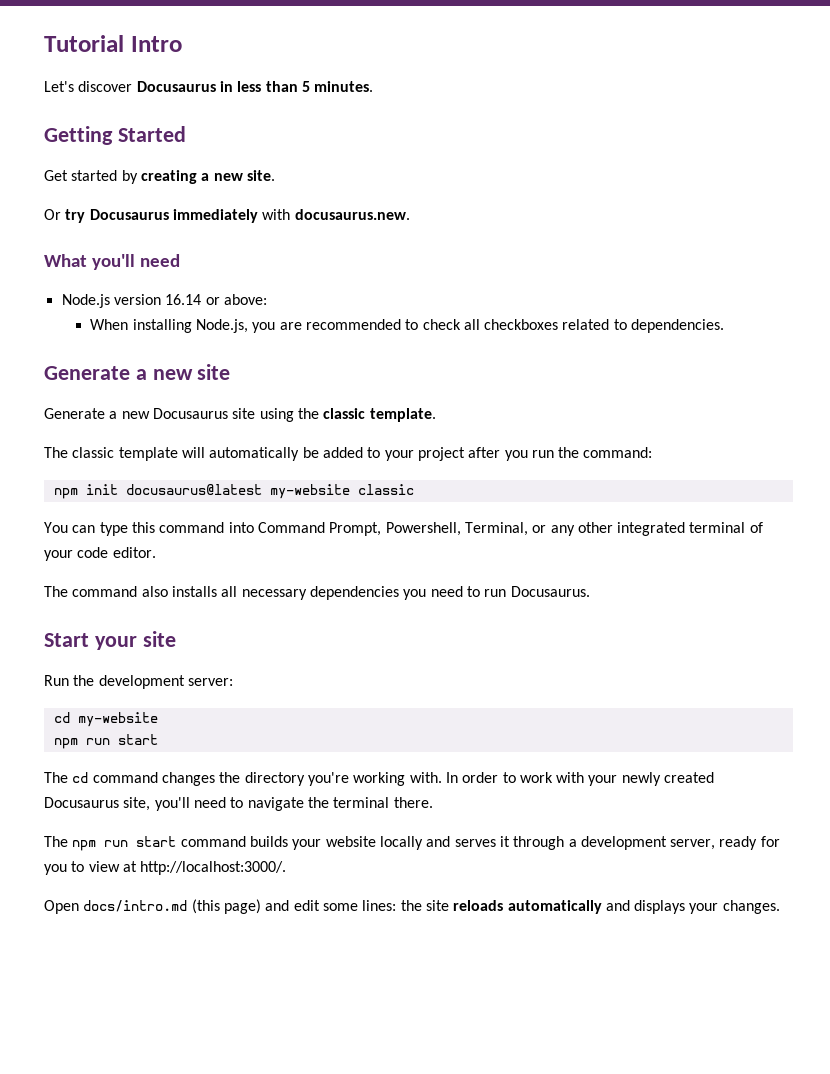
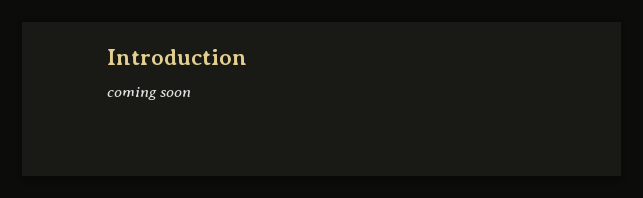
[44,35,182,52] [44,81,374,92] [44,126,186,145] [44,170,275,184] [44,209,410,223] [44,254,180,270] [61,294,267,308] [90,319,725,333] [44,364,231,380] [44,408,436,422] [44,447,653,461] [53,484,414,499] [44,522,763,536] [44,547,156,561] [44,586,590,600] [44,631,176,650] [44,675,233,689] [53,712,158,727] [53,734,158,749] [44,772,715,786] [44,797,433,811] [44,836,780,851] [44,861,287,875] [44,899,780,914] Tutorial Intro // Let's discover Docusaurus in less than 5 minutes. // Getting Started // Get started by creating a new site. // Or try Docusaurus immediately with docusaurus.new. // What you'll need // Node.js version 16.14 or above: // When installing Node.js, you are recommended to check all checkboxes related to dependencies. // Generate a new site // Generate a new Docusaurus site using the classic template. // The classic template will automatically be added to your project after you run the command: // npm init docusaurus@latest my-website classic // You can type this command into Command Prompt, Powershell, Terminal, or any other integrated terminal of your code editor. // The command also installs all necessary dependencies you need to run Docusaurus. // Start your site // Run the development server: // cd my-website // npm run start // The cd command changes the directory you're working with. In order to work with your newly created Docusaurus site, you'll need to navigate the terminal there. // The npm run start command builds your website locally and serves it through a development server, ready for you to view at http://localhost:3000/. // Open docs/intro.md (this page) and edit some lines: the site reloads automatically and displays your changes. -> [107,49,247,65] [107,87,192,100] Introduction // coming soon

